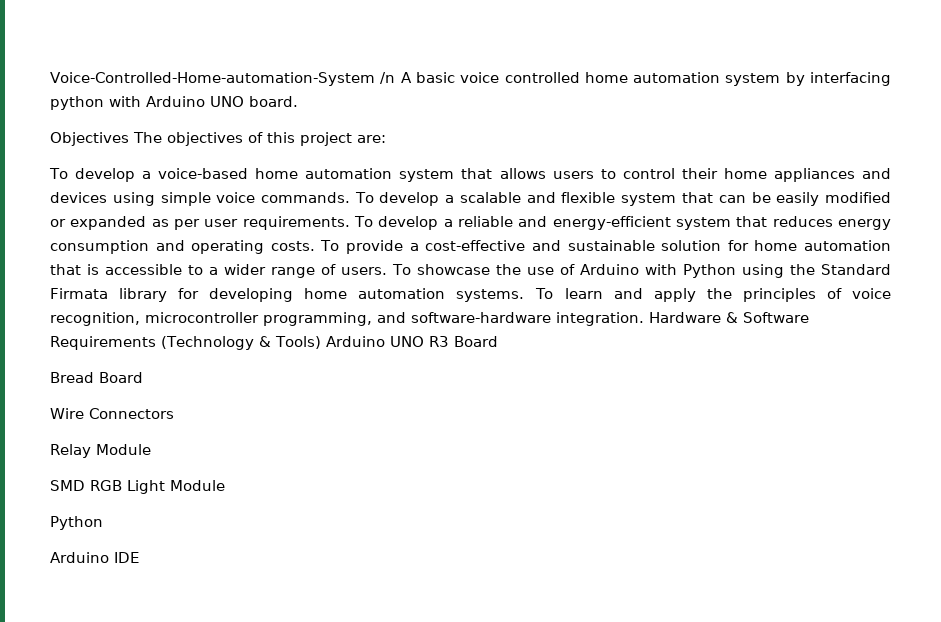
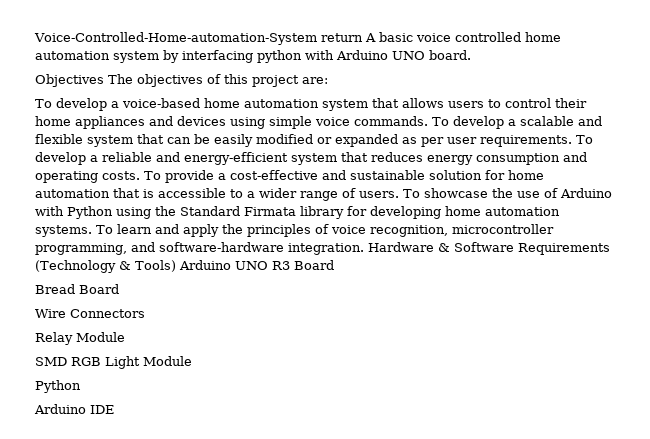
[380,72,396,84] /n -> [320,33,363,42] return

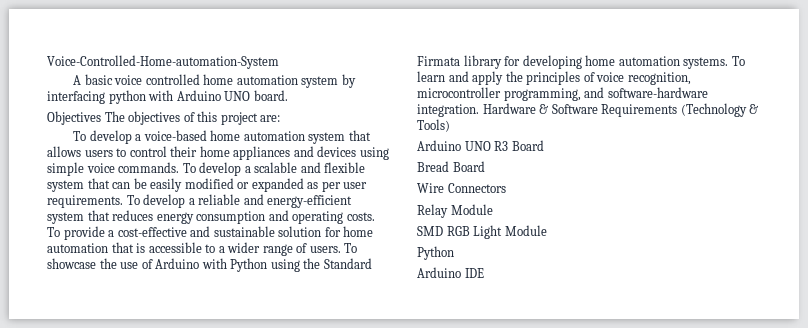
[320,33,363,42] return -> (279, 62) //
(176, 266) none -> (450, 125) //

